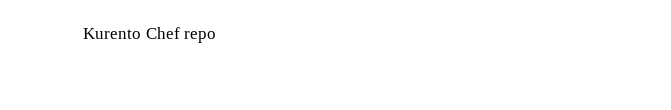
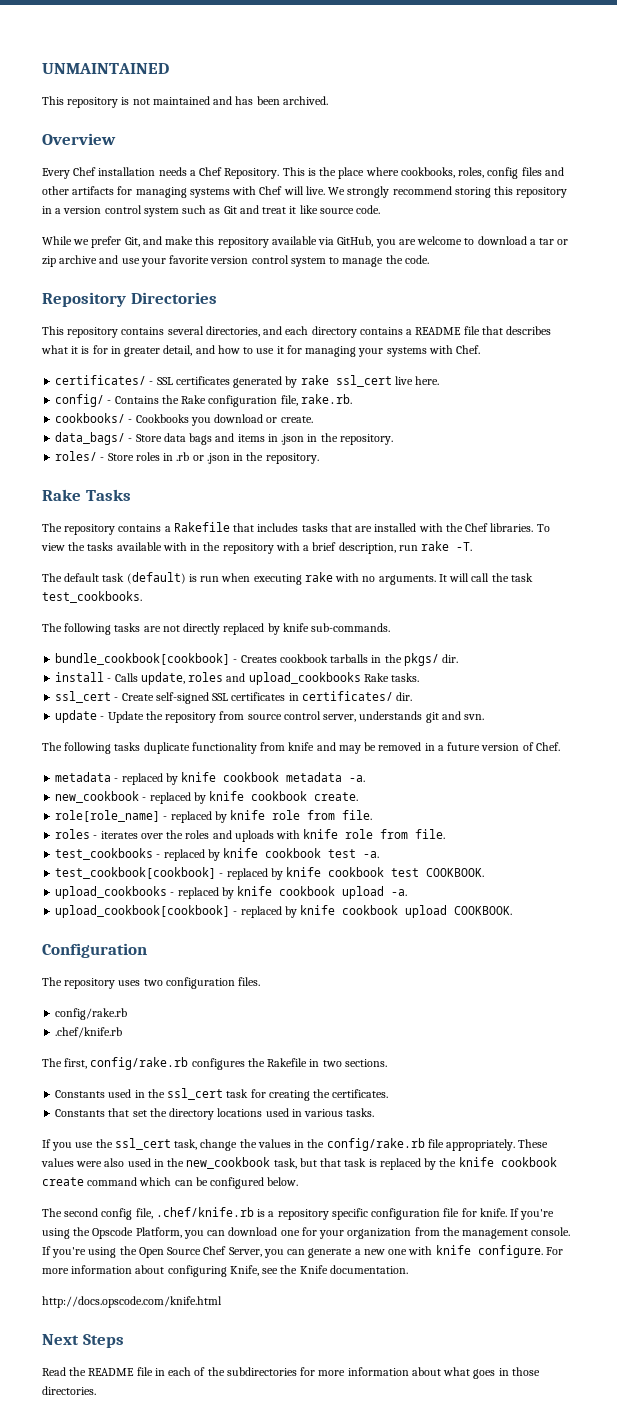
[83,27,217,43] Kurento Chef repo -> [42,63,169,74] [42,96,328,108] [42,133,116,145] [42,167,564,179] [42,186,568,198] [42,205,381,217] [42,236,569,248] [42,255,429,267] [42,292,217,307] [42,326,552,338] [41,345,481,357] [55,375,440,388] [55,394,352,407] [55,413,313,426] [55,432,393,445] [55,451,319,464] [42,489,131,501] [42,522,550,535] [41,541,473,554] [42,572,533,585] [42,591,142,603] [42,623,391,635] [55,653,459,666] [55,672,420,685] [55,691,413,704] [55,710,485,723] [42,742,560,754] [55,772,366,785] [55,791,359,804] [55,810,373,823] [55,829,446,842] [55,848,380,861] [55,867,485,880] [55,886,408,899] [55,905,513,918] [42,943,147,958] [42,977,261,989] [55,1008,128,1020] [55,1027,123,1038] [42,1057,387,1070] [55,1088,389,1101] [55,1108,375,1120] [42,1138,549,1151] [41,1157,557,1170] [42,1177,299,1189] [42,1207,555,1220] [42,1227,571,1239] [42,1245,563,1258] [42,1265,408,1277] [42,1296,222,1308] [42,1334,124,1348] [42,1367,540,1379] [42,1386,96,1395] UNMAINTAINED // This repository is not maintained and has been archived. // Overview // Every Chef installation needs a Chef Repository. This is the place where cookbooks, roles, config files and other artifacts for managing systems with Chef will live. We strongly recommend storing this repository in a version control system such as Git and treat it like source code. // While we prefer Git, and make this repository available via GitHub, you are welcome to download a tar or zip archive and use your favorite version control system to manage the code. // Repository Directories // This repository contains several directories, and each directory contains a README file that describes what it is for in greater detail, and how to use it for managing your systems with Chef. // certificates/ - SSL certificates generated by rake ssl_cert live here. // config/ - Contains the Rake configuration file, rake.rb. // cookbooks/ - Cookbooks you download or create. // data_bags/ - Store data bags and items in .json in the repository. // roles/ - Store roles in .rb or .json in the repository. // Rake Tasks // The repository contains a Rakefile that includes tasks that are installed with the Chef libraries. To view the tasks available with in the repository with a brief description, run rake -T. // The default task (default) is run when executing rake with no arguments. It will call the task test_cookbooks. // The following tasks are not directly replaced by knife sub-commands. // bundle_cookbook[cookbook] - Creates cookbook tarballs in the pkgs/ dir. // install - Calls update, roles and upload_cookbooks Rake tasks. // ssl_cert - Create self-signed SSL certificates in certificates/ dir. // update - Update the repository from source control server, understands git and svn. // The following tasks duplicate functionality from knife and may be removed in a future version of Chef. // metadata - replaced by knife cookbook metadata -a. // new_cookbook - replaced by knife cookbook create. // role[role_name] - replaced by knife role from file. // roles - iterates over the roles and uploads with knife role from file. // test_cookbooks - replaced by knife cookbook test -a. // test_cookbook[cookbook] - replaced by knife cookbook test COOKBOOK. // upload_cookbooks - replaced by knife cookbook upload -a. // upload_cookbook[cookbook] - replaced by knife cookbook upload COOKBOOK. // Configuration // The repository uses two configuration files. // config/rake.rb // .chef/knife.rb // The first, config/rake.rb configures the Rakefile in two sections. // Constants used in the ssl_cert task for creating the certificates. // Constants that set the directory locations used in various tasks. // If you use the ssl_cert task, change the values in the config/rake.rb file appropriately. These values were also used in the new_cookbook task, but that task is replaced by the knife cookbook create command which can be configured below. // The second config file, .chef/knife.rb is a repository specific configuration file for knife. If you're using the Opscode Platform, you can download one for your organization from the management console. If you're using the Open Source Chef Server, you can generate a new one with knife configure. For more information about configuring Knife, see the Knife documentation. // http://docs.opscode.com/knife.html // Next Steps // Read the README file in each of the subdirectories for more information about what goes in those directories.

